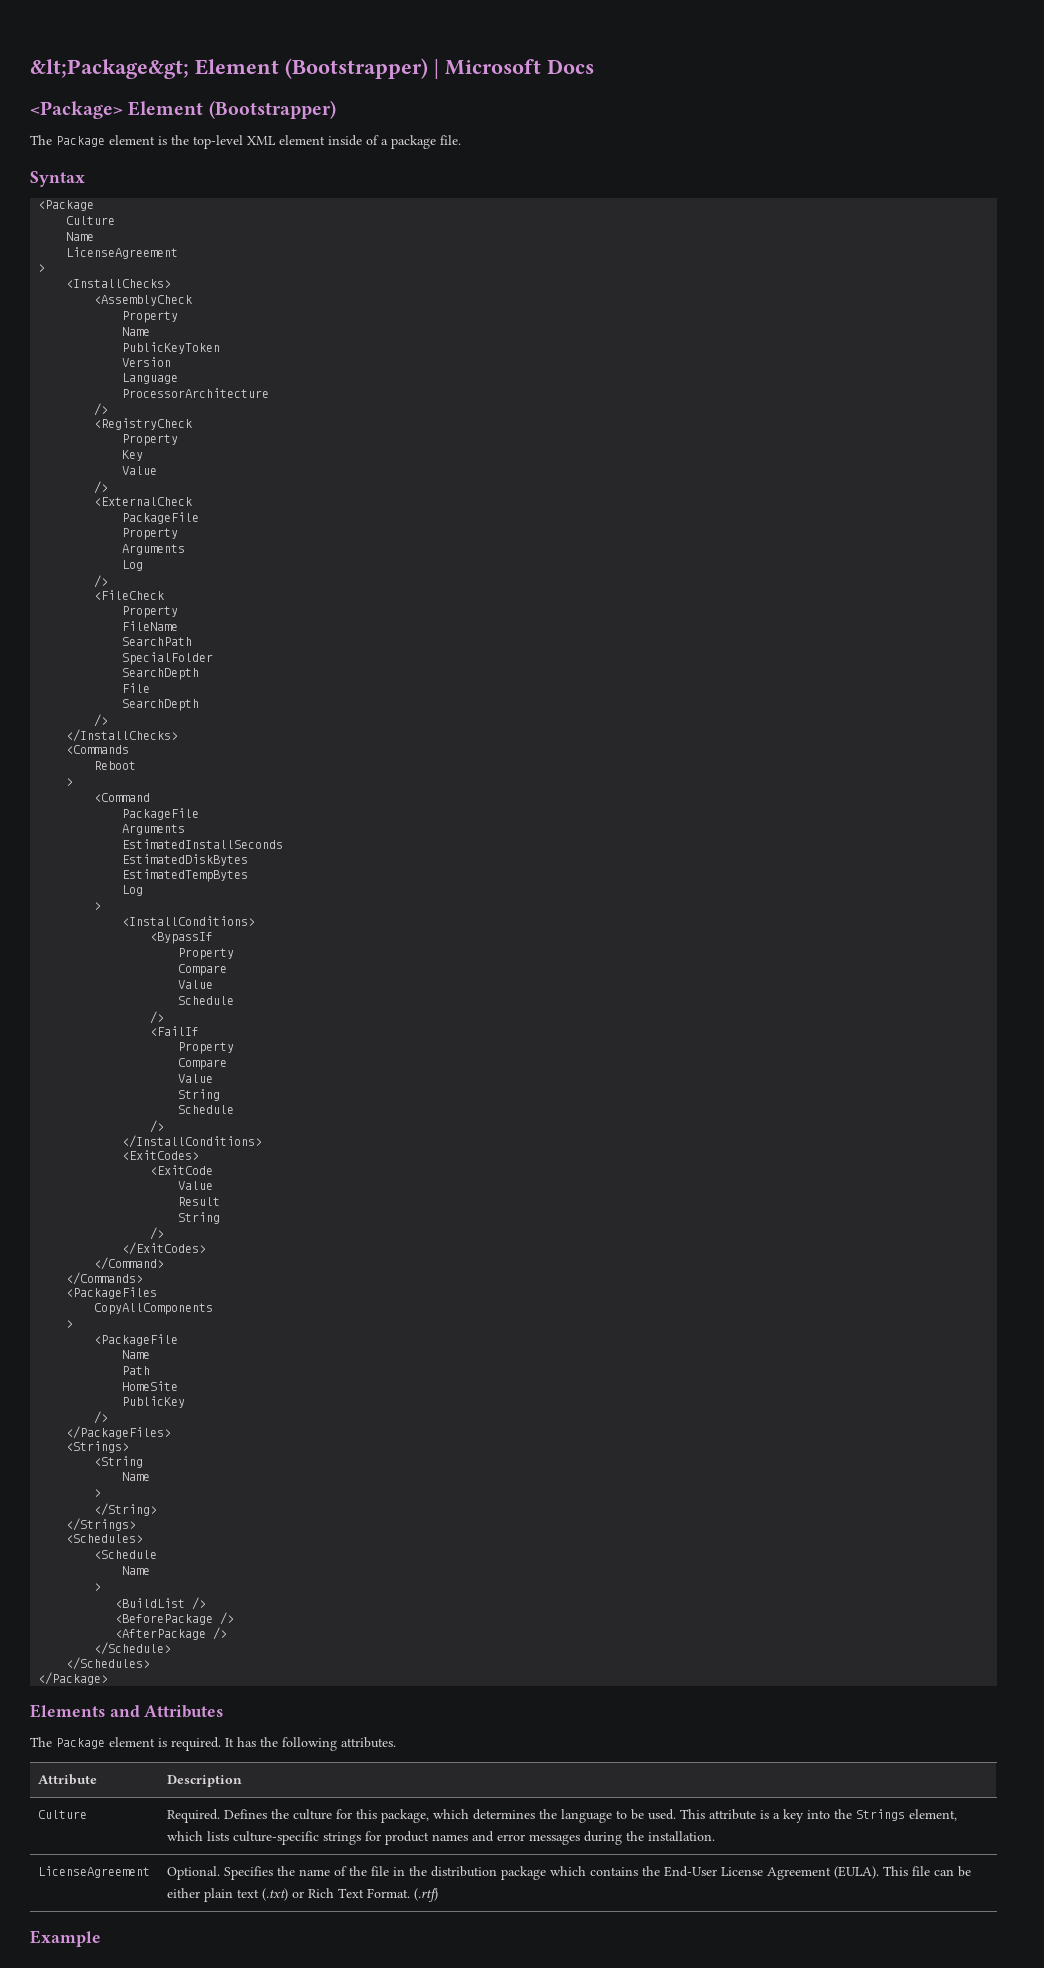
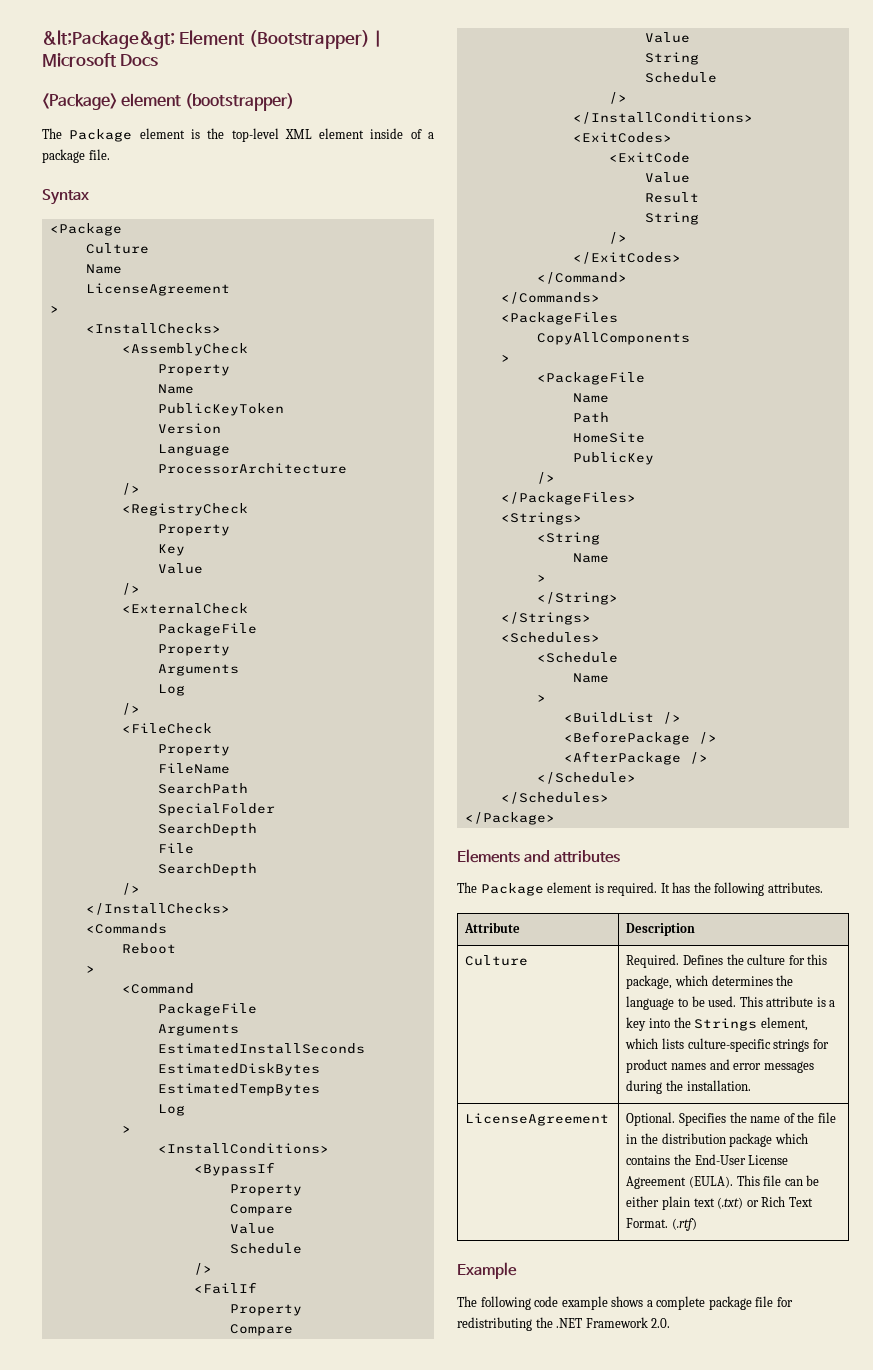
[128,100,336,119] Element (Bootstrapper) -> [121,93,295,111] element (bootstrapper)
[144,1705,224,1718] Attributes -> [553,850,620,863] attributes
(101, 1938) none -> [457,1296,793,1310] [457,1317,671,1331] // The following code example shows a complete package file for redistributing the .NET Framework 2.0.

